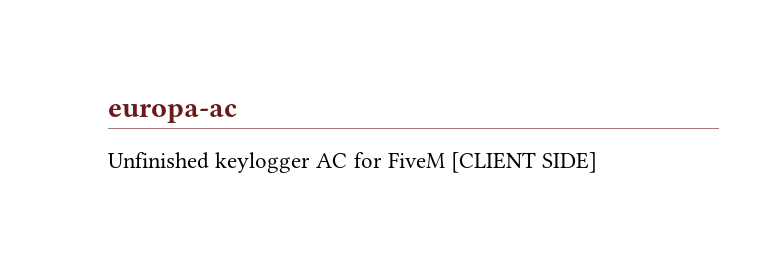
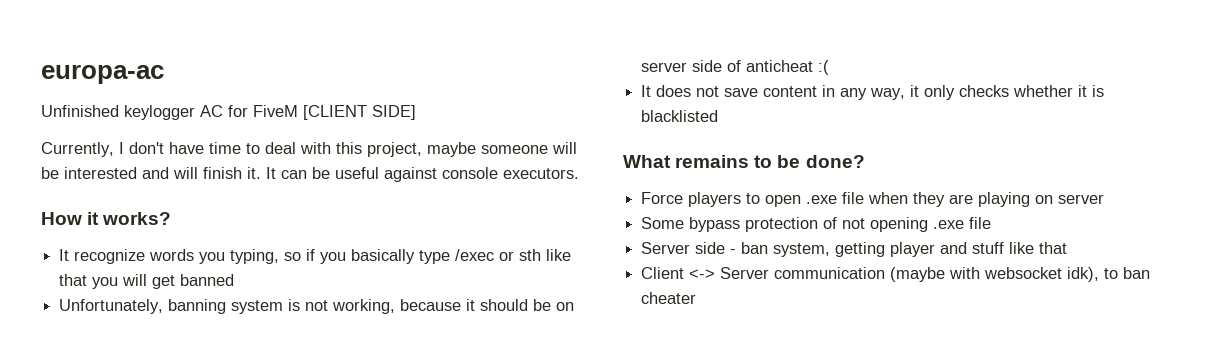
(598, 162) none -> [41,142,577,157] [41,167,579,182] [41,212,172,225] [59,249,572,264] [59,274,235,289] [59,299,575,314] [641,60,830,75] [641,85,1105,100] [641,110,719,122] [623,155,865,168] [641,192,1105,207] [641,217,992,232] [641,242,1068,257] [641,267,1151,282] [641,292,697,304] // Currently, I don't have time to deal with this project, maybe someone will be interested and will finish it. It can be useful against console executors. // How it works? // It recognize words you typing, so if you basically type /exec or sth like that you will get banned // Unfortunately, banning system is not working, because it should be on server side of anticheat :( // It does not save content in any way, it only checks whether it is blacklisted // What remains to be done? // Force players to open .exe file when they are playing on server // Some bypass protection of not opening .exe file // Server side - ban system, getting player and stuff like that // Client <-> Server communication (maybe with websocket idk), to ban cheater

